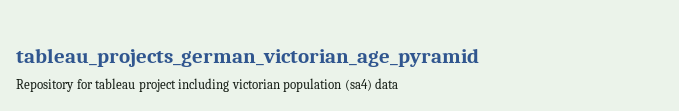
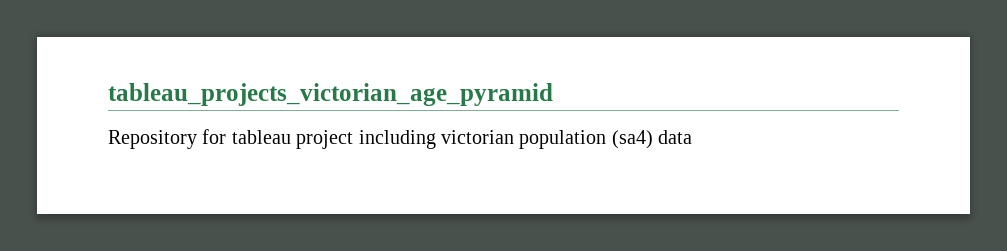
[16,48,479,67] tableau_projects_german_victorian_age_pyramid -> [108,83,553,106] tableau_projects_victorian_age_pyramid

